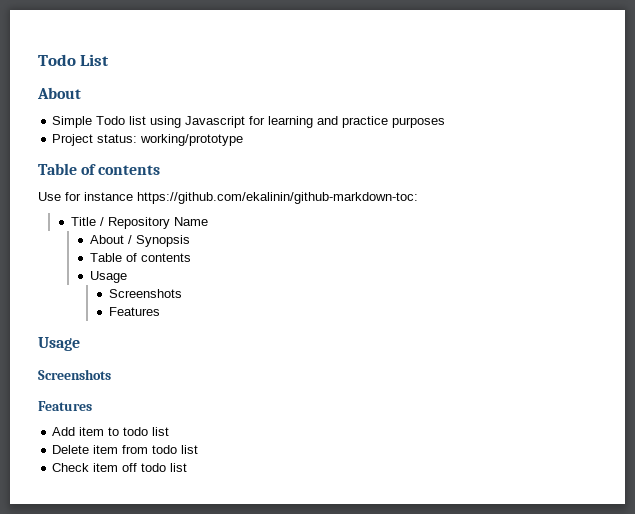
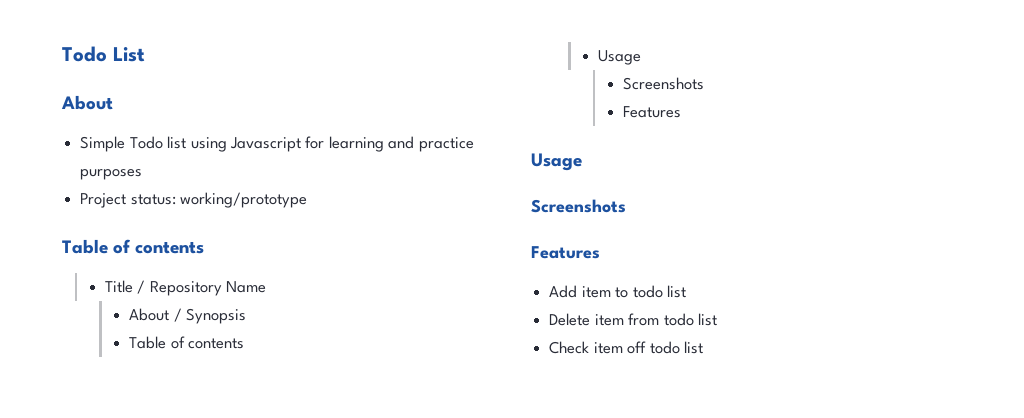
[38,192,418,204] // Use for instance https://github.com/ekalinin/github-markdown-toc: -> (205, 248) none

